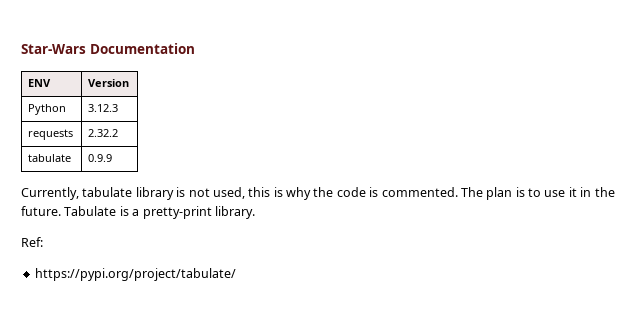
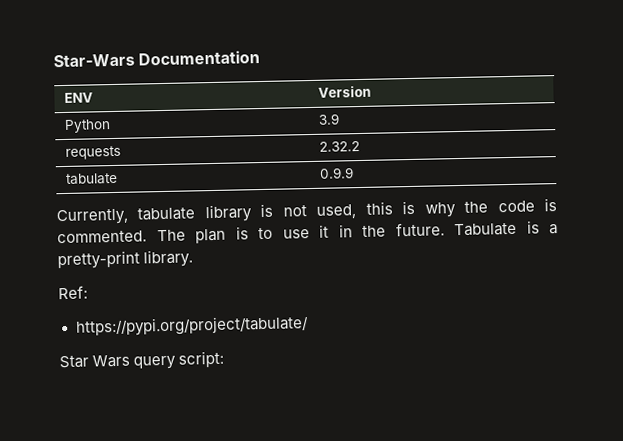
[88,104,119,112] 3.12.3 -> [317,113,340,125] 3.9
(236, 274) none -> [59,350,225,370] // Star Wars query script:

